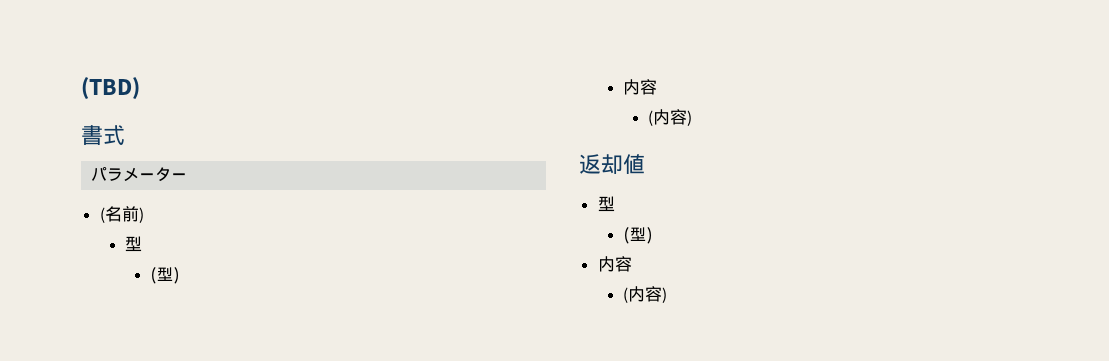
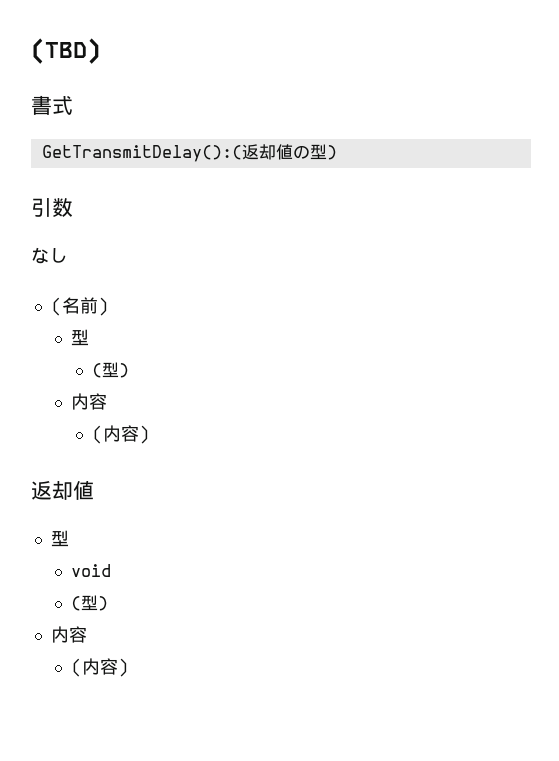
[91,167,188,182] パラメーター -> [41,144,337,162] [31,198,73,217] [31,247,67,264] GetTransmitDelay():(返却値の型) // 引数 // なし
(615, 204) none -> [71,564,112,577] // void

